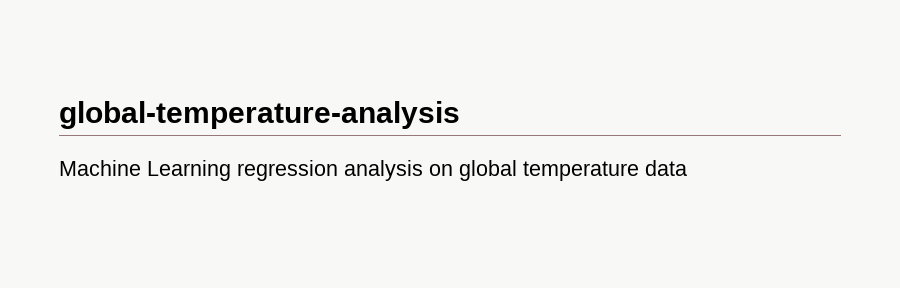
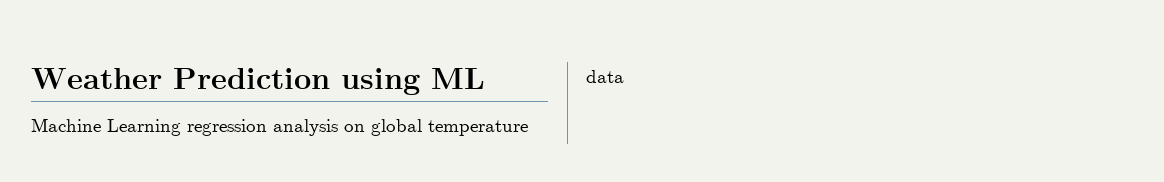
[59,101,460,129] global-temperature-analysis -> [31,68,485,95] Weather Prediction using ML

